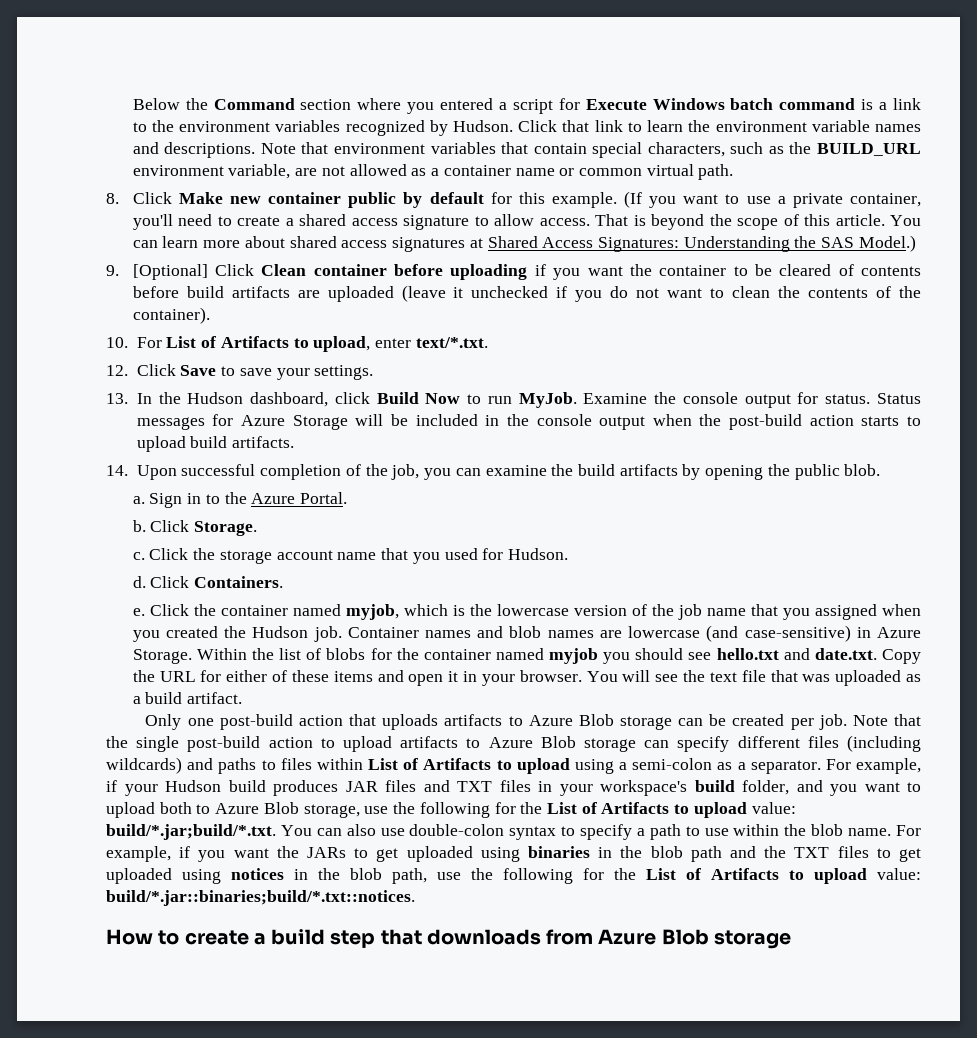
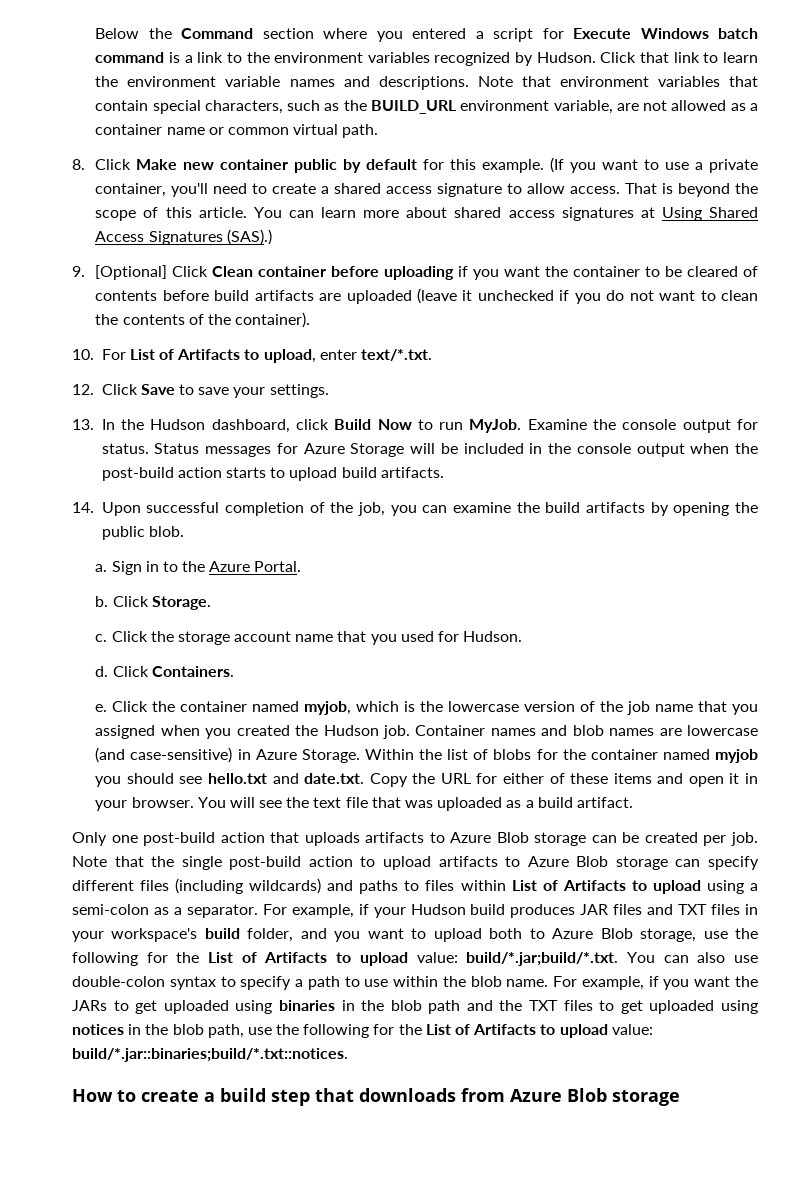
(483, 243) none -> [661,207,702,221] Using
[597,235,916,252] Signatures: Understanding the SAS Model.) -> [148,229,272,245] Signatures (SAS).)

